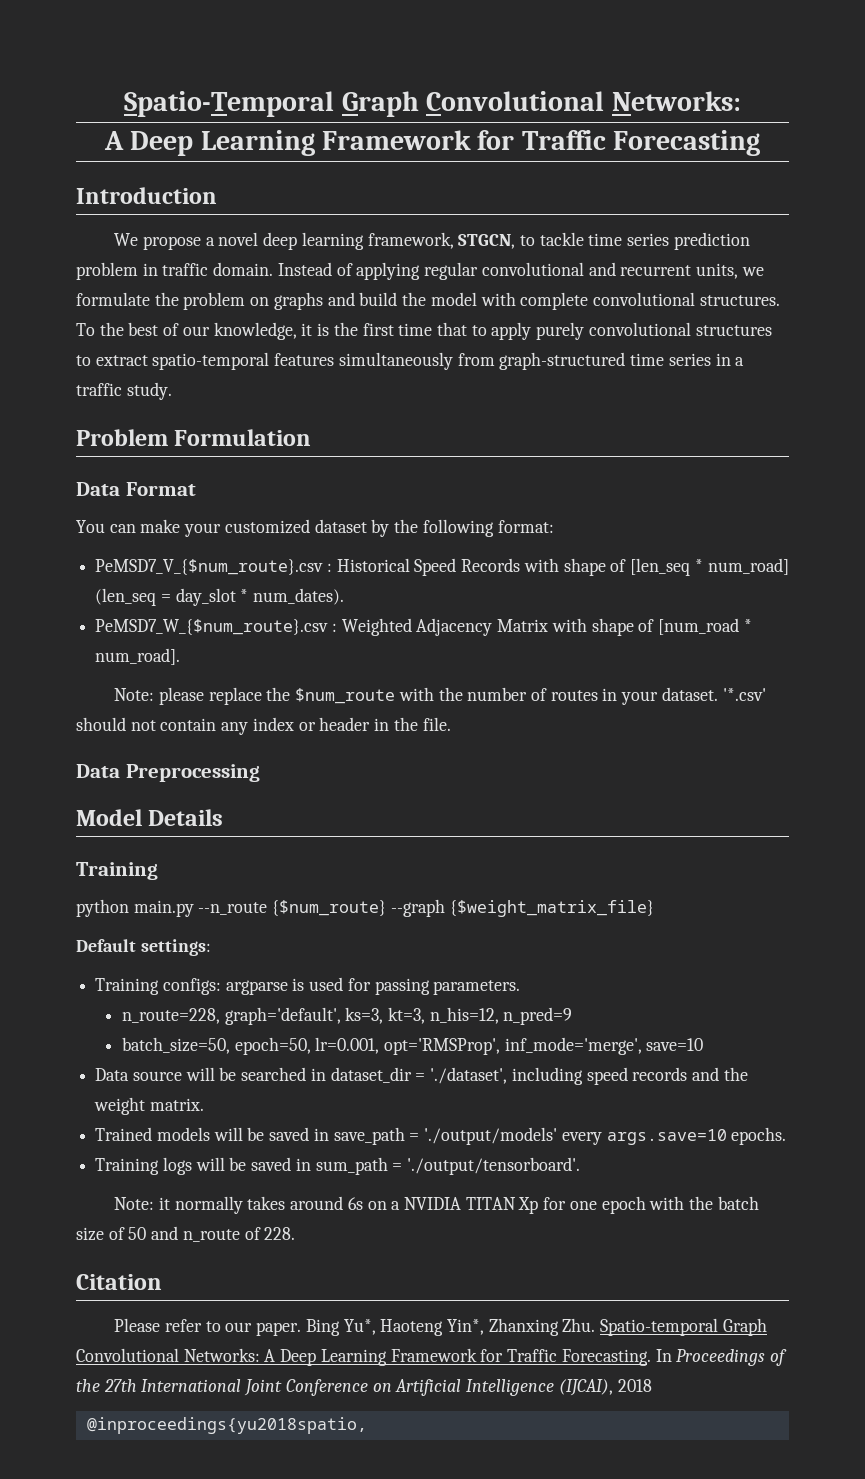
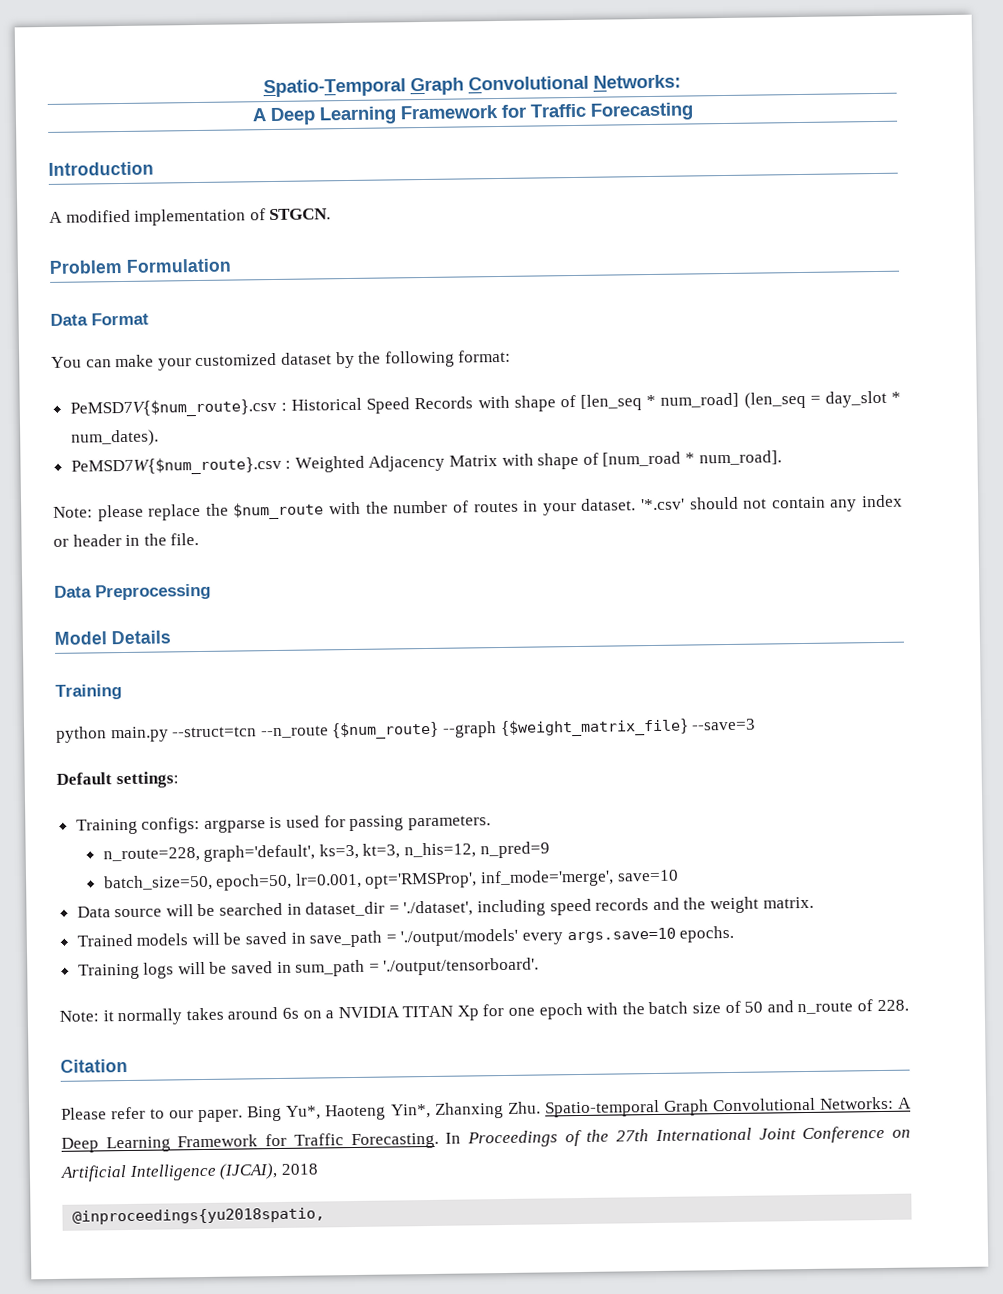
[114,232,750,250] [76,262,764,280] [76,292,780,310] [76,322,772,340] [76,352,745,370] [76,382,172,400] We propose a novel deep learning framework, STGCN, to tackle time series prediction problem in traffic domain. Instead of applying regular convolutional and recurrent units, we formulate the problem on graphs and build the model with complete convolutional structures. To the best of our knowledge, it is the first time that to apply purely convolutional structures to extract spatio-temporal features simultaneously from graph-structured time series in a traffic study. -> [49,208,332,226] A modified implementation of STGCN.
[95,559,324,575] PeMSD7_V_{$num_route}.csv -> [69,398,277,418] PeMSD7V{$num_route}.csv
[95,619,329,635] PeMSD7_W_{$num_route}.csv -> [70,456,282,476] PeMSD7W{$num_route}.csv
(194, 908) none -> [172,726,258,738] --struct=tcn
(654, 908) none -> [691,718,757,731] --save=3

